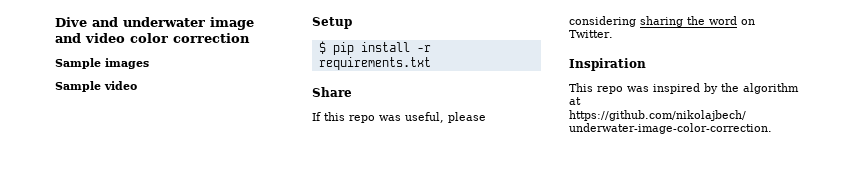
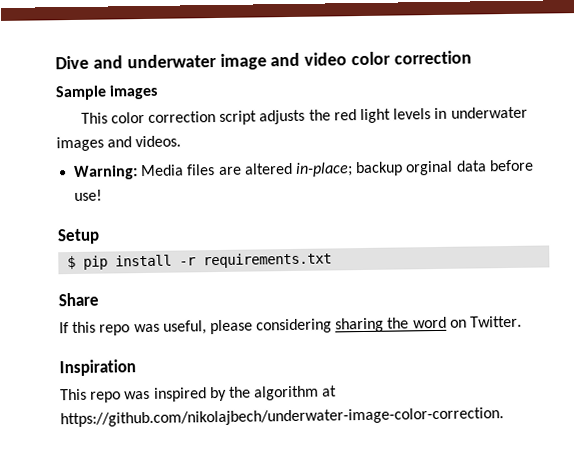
[55,81,137,92] Sample video -> [80,106,528,125] [56,135,182,152] [73,159,534,180] [74,189,103,201] This color correction script adjusts the red light levels in underwater images and videos. // Warning: Media files are altered in-place; backup orginal data before use!

